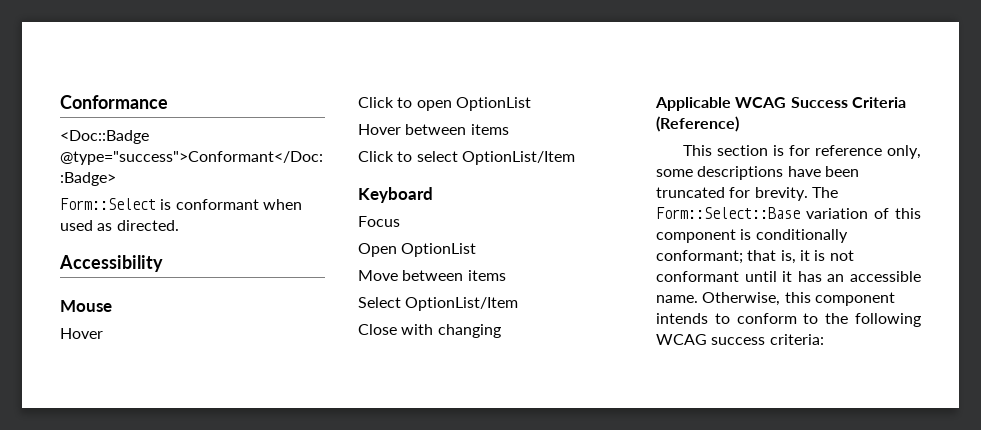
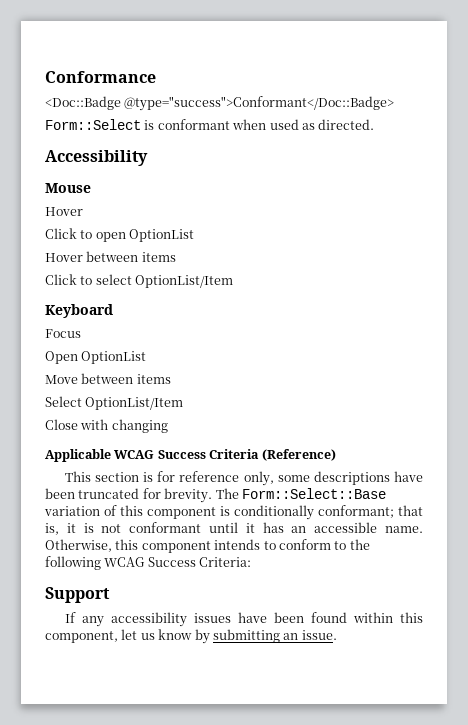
[711,334,824,345] success criteria: -> [147,557,252,567] [45,587,110,603] [64,612,423,627] [45,629,337,644] Success Criteria: // Support // If any accessibility issues have been found within this component, let us know by submitting an issue.

